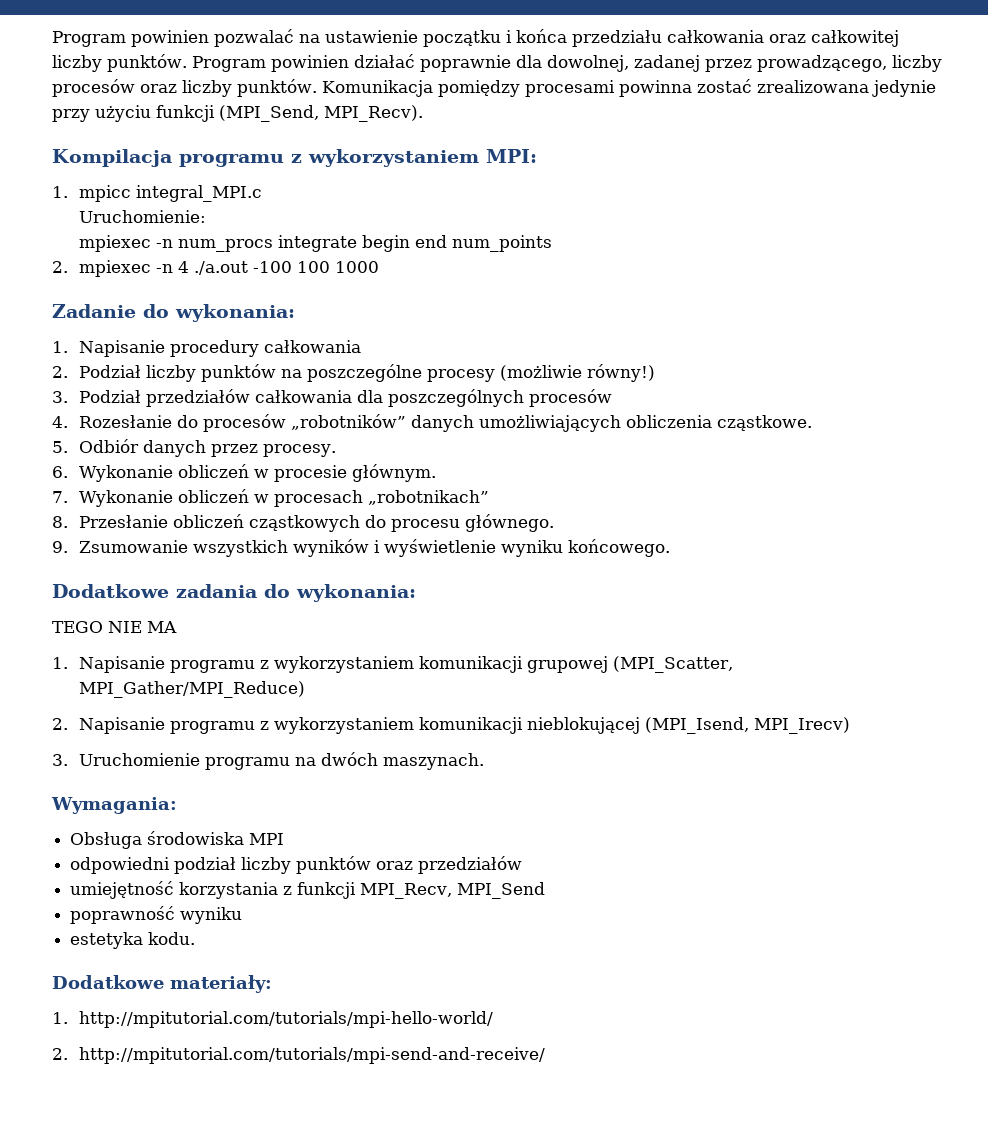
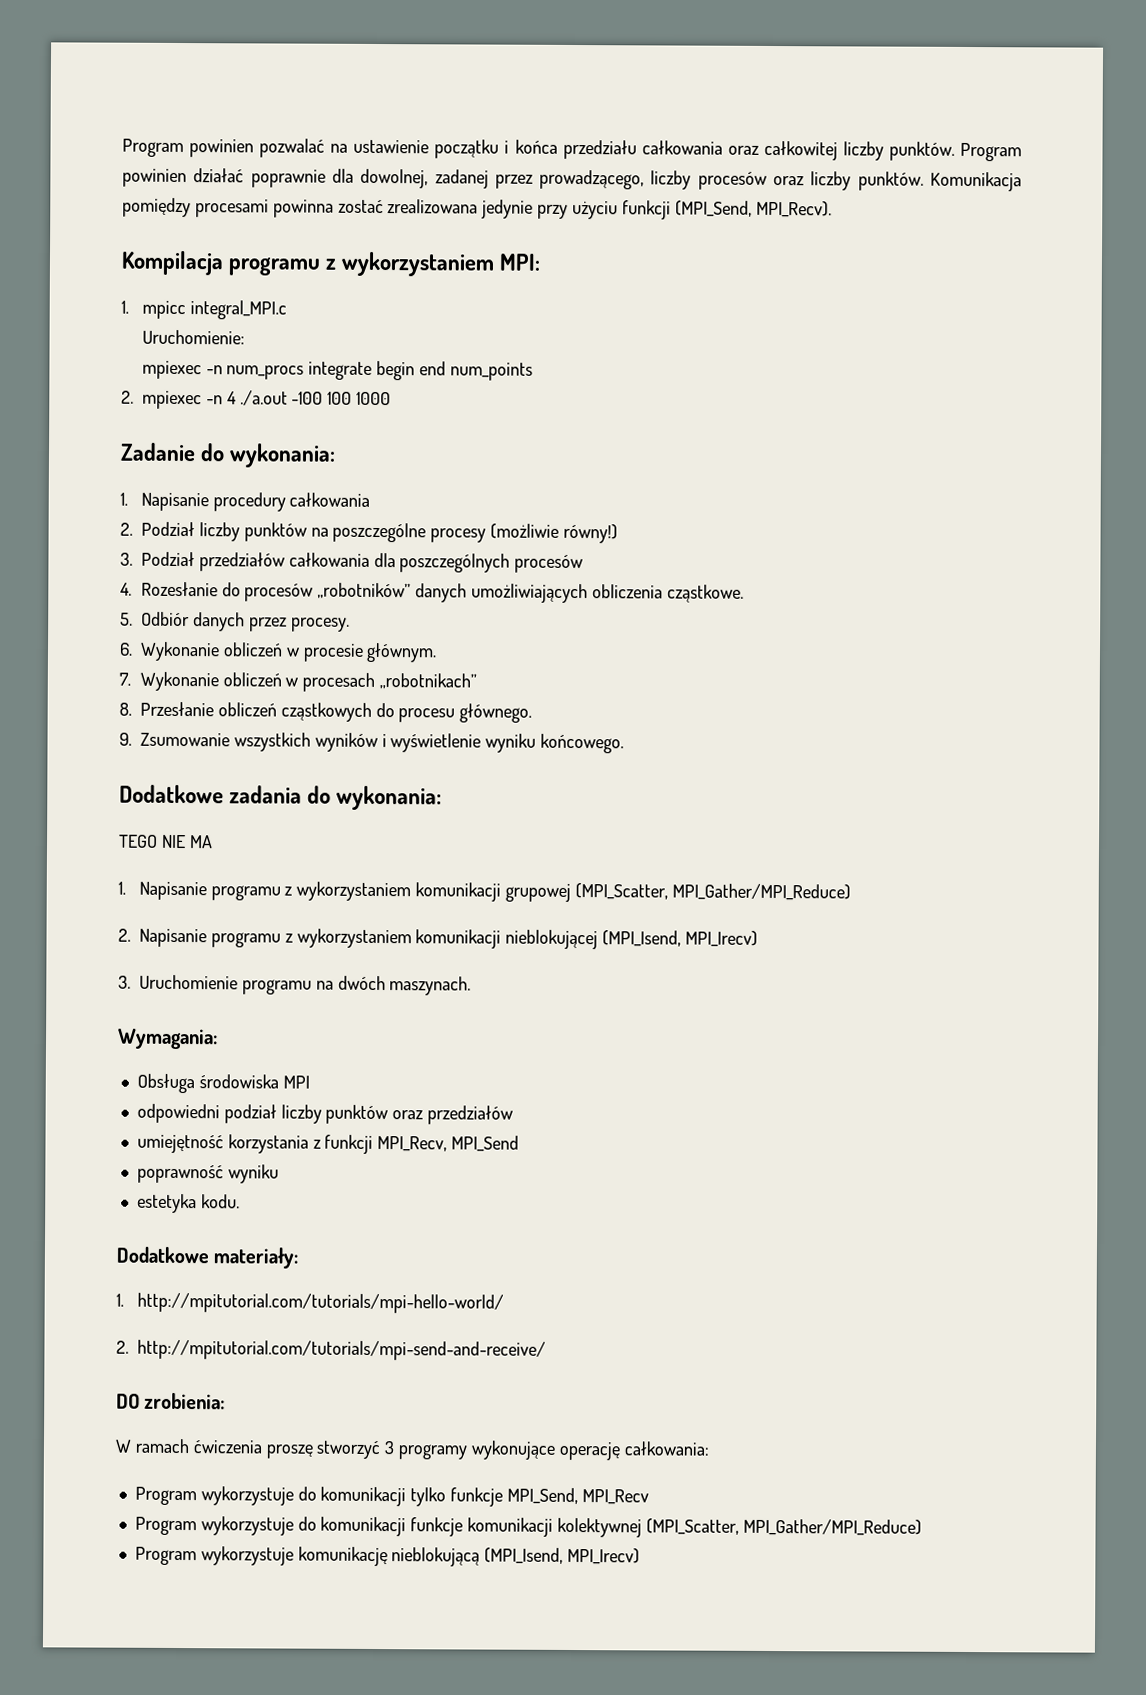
(546, 1055) none -> [116,1392,226,1410] [115,1438,709,1461] [134,1486,649,1507] [134,1516,922,1538] [134,1546,641,1567] // DO zrobienia: // W ramach ćwiczenia proszę stworzyć 3 programy wykonujące operację całkowania: // Program wykorzystuje do komunikacji tylko funkcje MPI_Send, MPI_Recv // Program wykorzystuje do komunikacji funkcje komunikacji kolektywnej (MPI_Scatter, MPI_Gather/MPI_Reduce) // Program wykorzystuje komunikację nieblokującą (MPI_Isend, MPI_Irecv)

